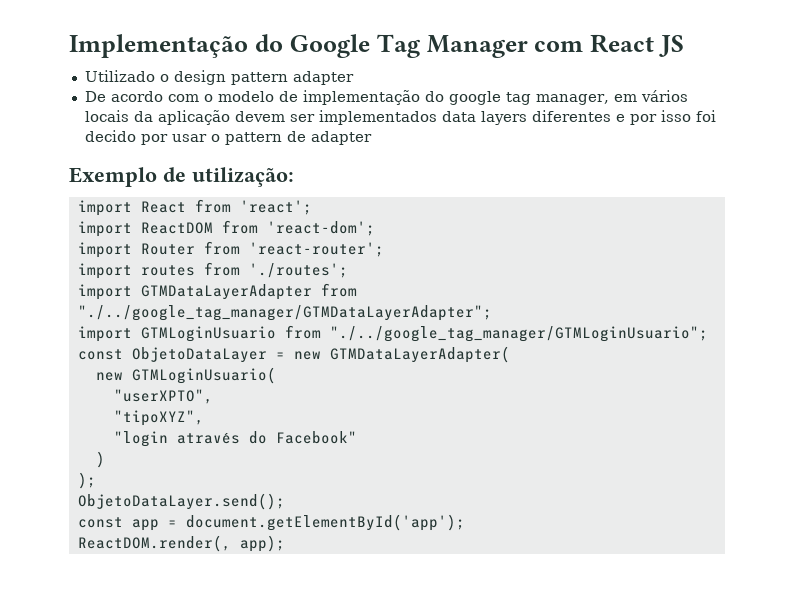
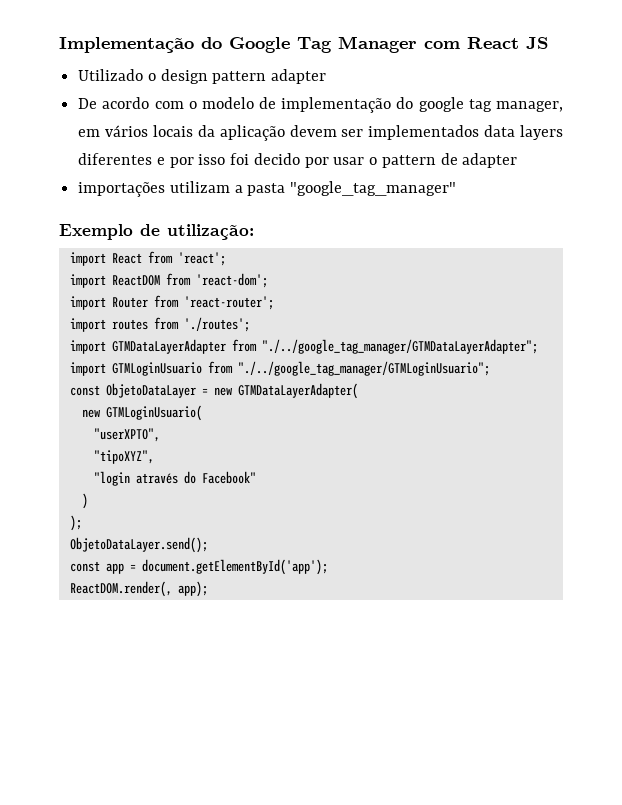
(372, 138) none -> [78,181,457,197] // importações utilizam a pasta "google_tag_manager"

